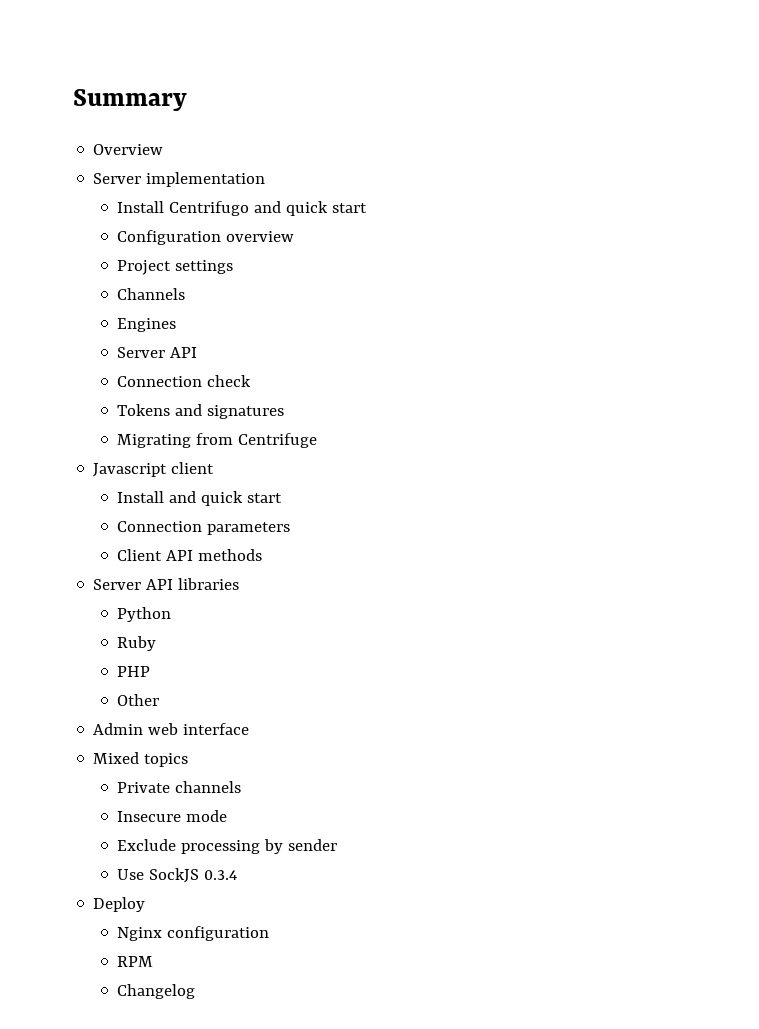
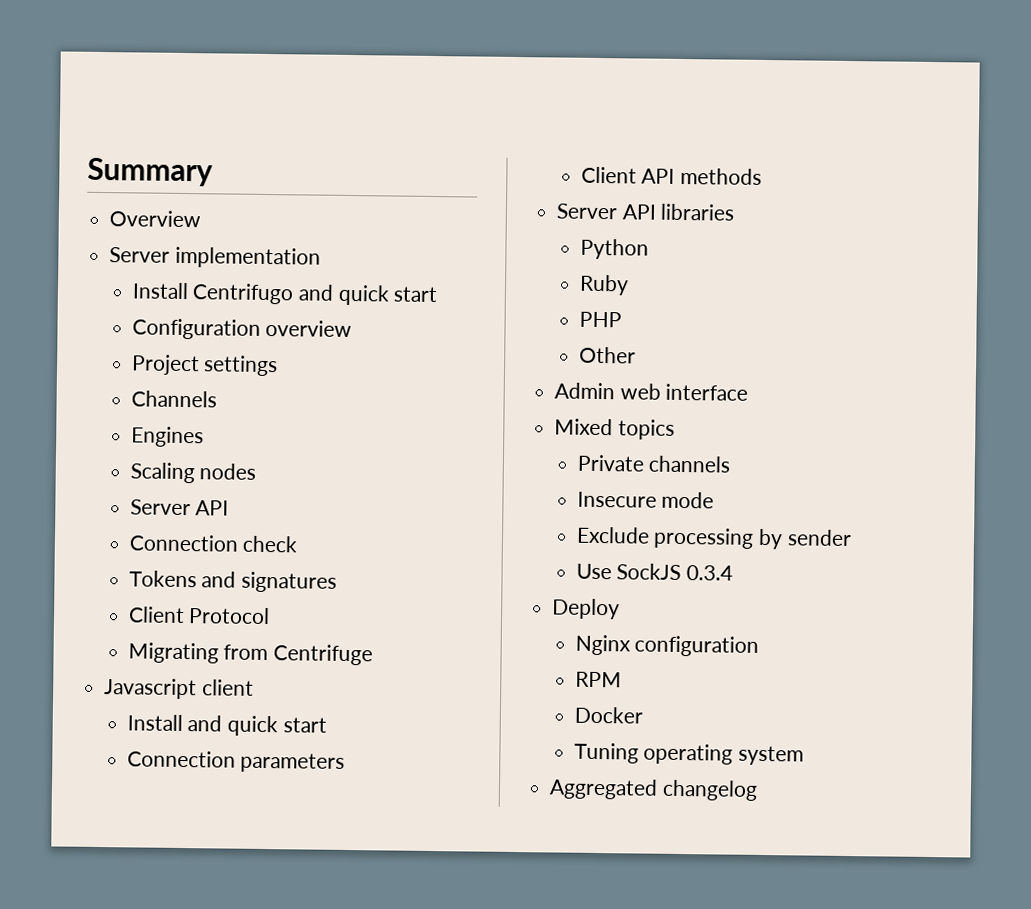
(177, 325) none -> [129,462,257,484] // Scaling nodes
(285, 412) none -> [127,606,271,625] // Client Protocol
[117,984,196,999] Changelog -> [573,706,643,724] [573,742,805,766] [549,778,758,801] Docker // Tuning operating system // Aggregated changelog

